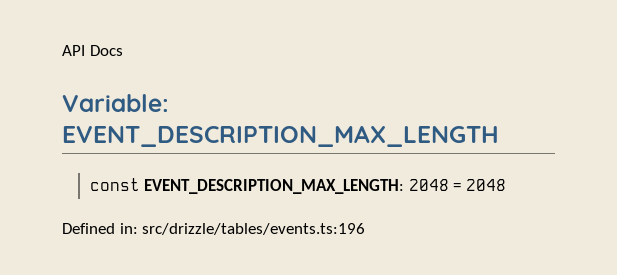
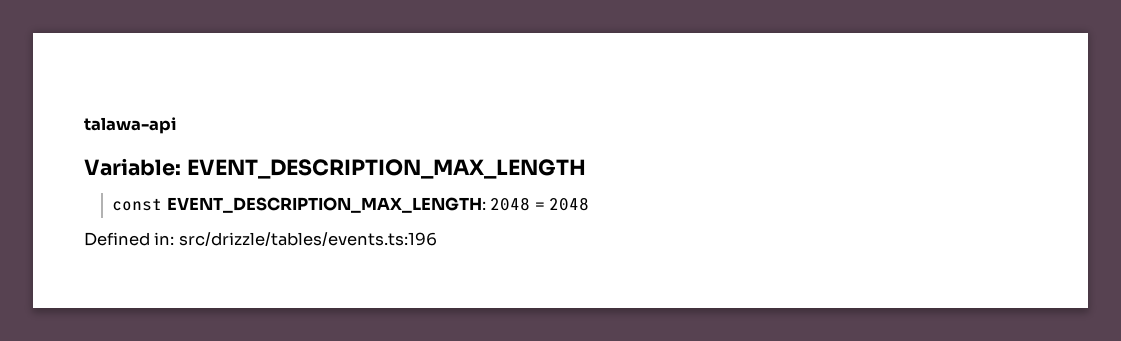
[62,45,123,56] API Docs -> [84,117,177,134] talawa-api

